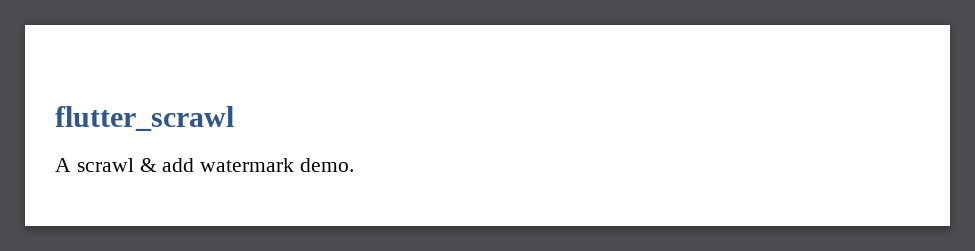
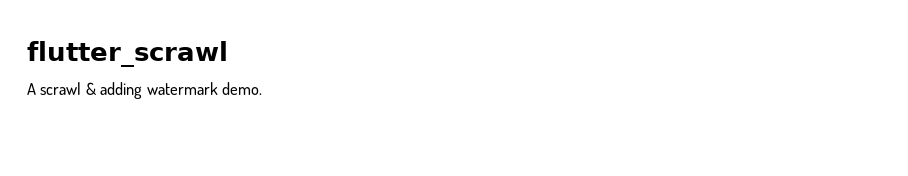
[162,158,195,172] add -> [100,82,143,99] adding

